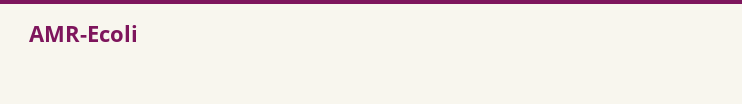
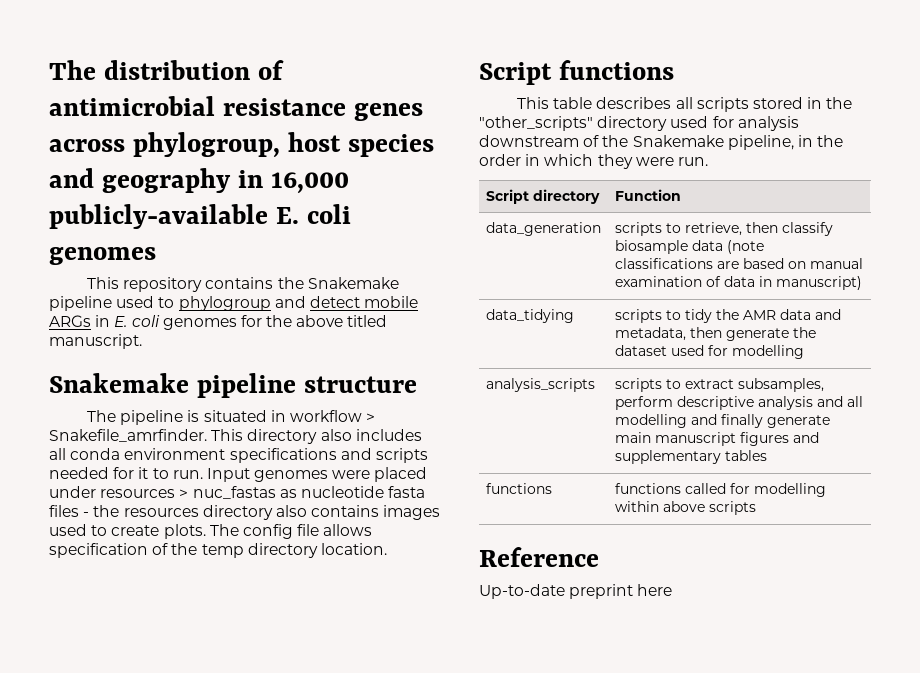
[29,25,138,42] AMR-Ecoli -> [49,60,284,80] [49,96,423,121] [49,132,434,158] [49,168,349,194] [49,204,351,229] [49,247,156,265] [86,277,399,292] [49,296,419,311] [49,315,388,330] [49,334,142,349] [49,373,417,398] [86,410,376,425] [49,429,422,444] [49,448,428,463] [49,467,428,482] [49,486,426,499] [49,505,441,520] [49,524,373,539] [49,543,387,558] [479,60,674,85] [516,97,853,112] [479,116,799,131] [479,135,844,150] [479,154,708,169] [485,189,600,204] [614,189,681,201] [485,222,601,236] [614,222,833,236] [614,240,764,254] [614,258,863,269] [614,276,862,290] [485,309,574,323] [614,309,841,323] [614,327,816,341] [614,345,804,359] [485,378,595,392] [614,378,824,392] [614,396,863,410] [614,414,830,428] [614,432,819,446] [614,450,767,464] [485,483,552,494] [614,483,826,497] [614,501,756,515] [479,547,599,567] [479,584,673,599] The distribution of antimicrobial resistance genes across phylogroup, host species and geography in 16,000 publicly-available E. coli genomes // This repository contains the Snakemake pipeline used to phylogroup and detect mobile ARGs in E. coli genomes for the above titled manuscript. // Snakemake pipeline structure // The pipeline is situated in workflow > Snakefile_amrfinder. This directory also includes all conda environment specifications and scripts needed for it to run. Input genomes were placed under resources > nuc_fastas as nucleotide fasta files - the resources directory also contains images used to create plots. The config file allows specification of the temp directory location. // Script functions // This table describes all scripts stored in the "other_scripts" directory used for analysis downstream of the Snakemake pipeline, in the order in which they were run. // Script directory | Function // data_generation | scripts to retrieve, then classify biosample data (note classifications are based on manual examination of data in manuscript) // data_tidying | scripts to tidy the AMR data and metadata, then generate the dataset used for modelling // analysis_scripts | scripts to extract subsamples, perform descriptive analysis and all modelling and finally generate main manuscript figures and supplementary tables // functions | functions called for modelling within above scripts // Reference // Up-to-date preprint here

